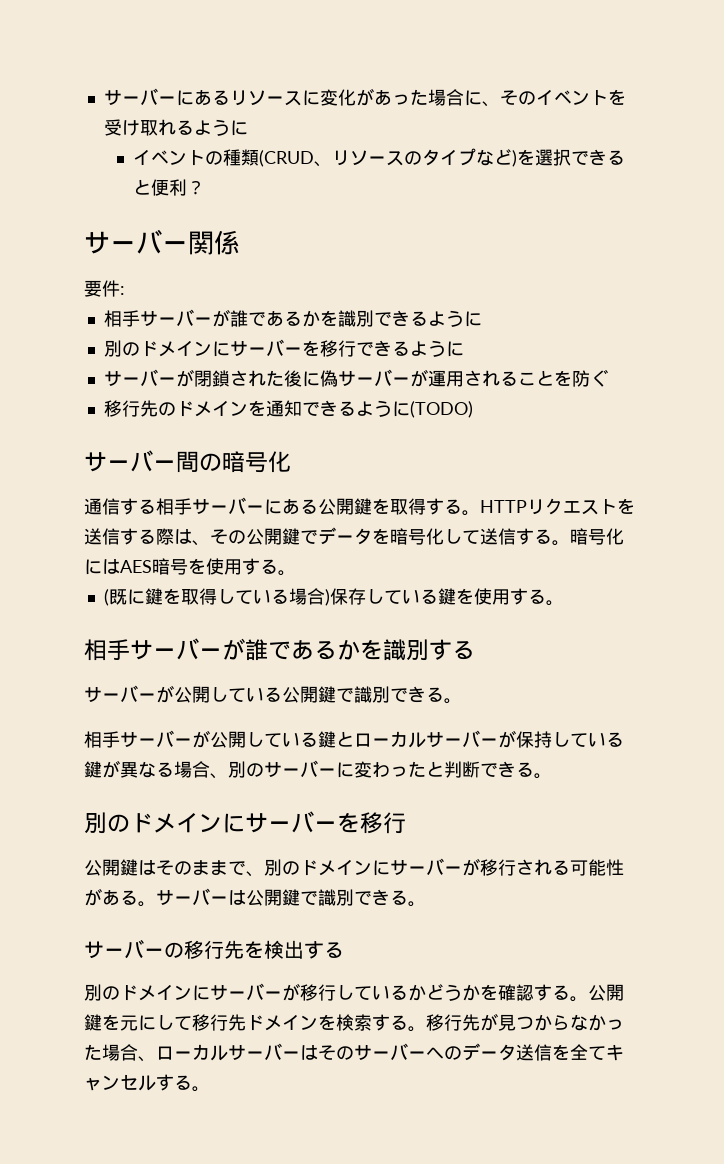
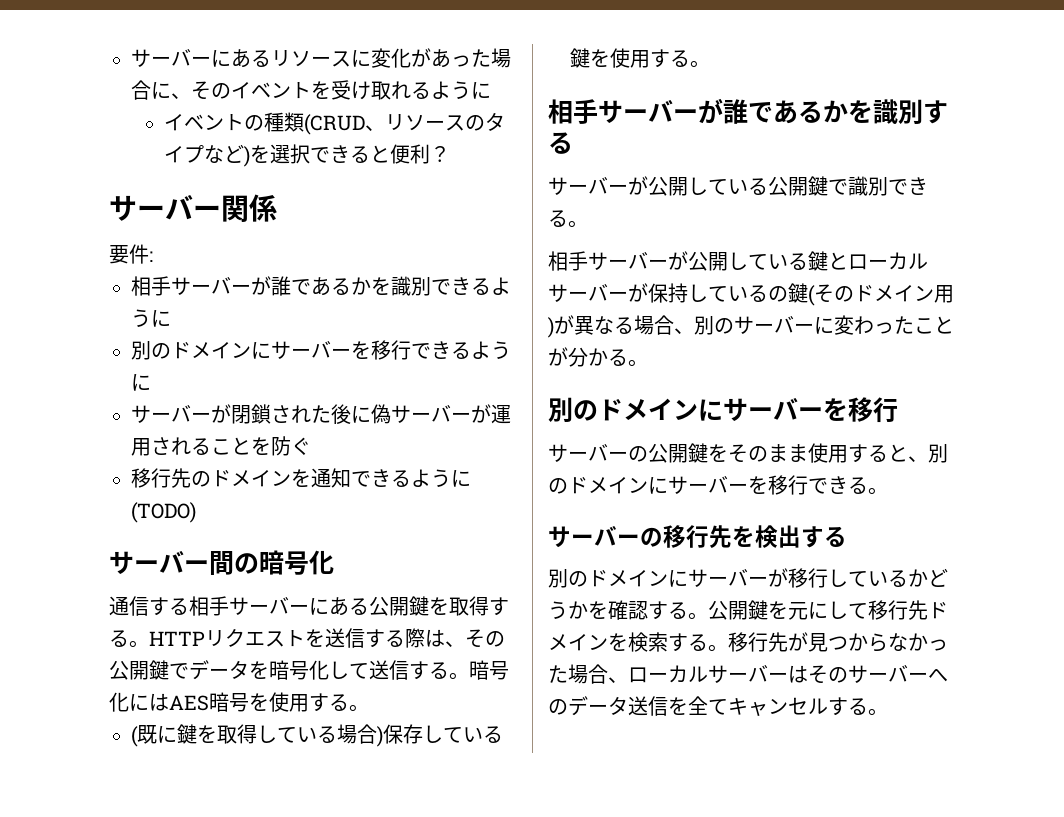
[84,761,102,778] 鍵 -> [768,283,954,306] [548,317,554,338] の鍵(そのドメイン用)
[426,761,516,778] と判断でき -> [914,316,954,334] [548,347,608,367] ことが分か
[84,859,246,876] 公開鍵はそのままで -> [548,443,908,463] サーバーの公開鍵をそのまま使用すると
[462,858,624,876] [84,888,354,907] が移行される可能性がある。サーバーは公開鍵で識別 -> [748,475,808,495] を移行

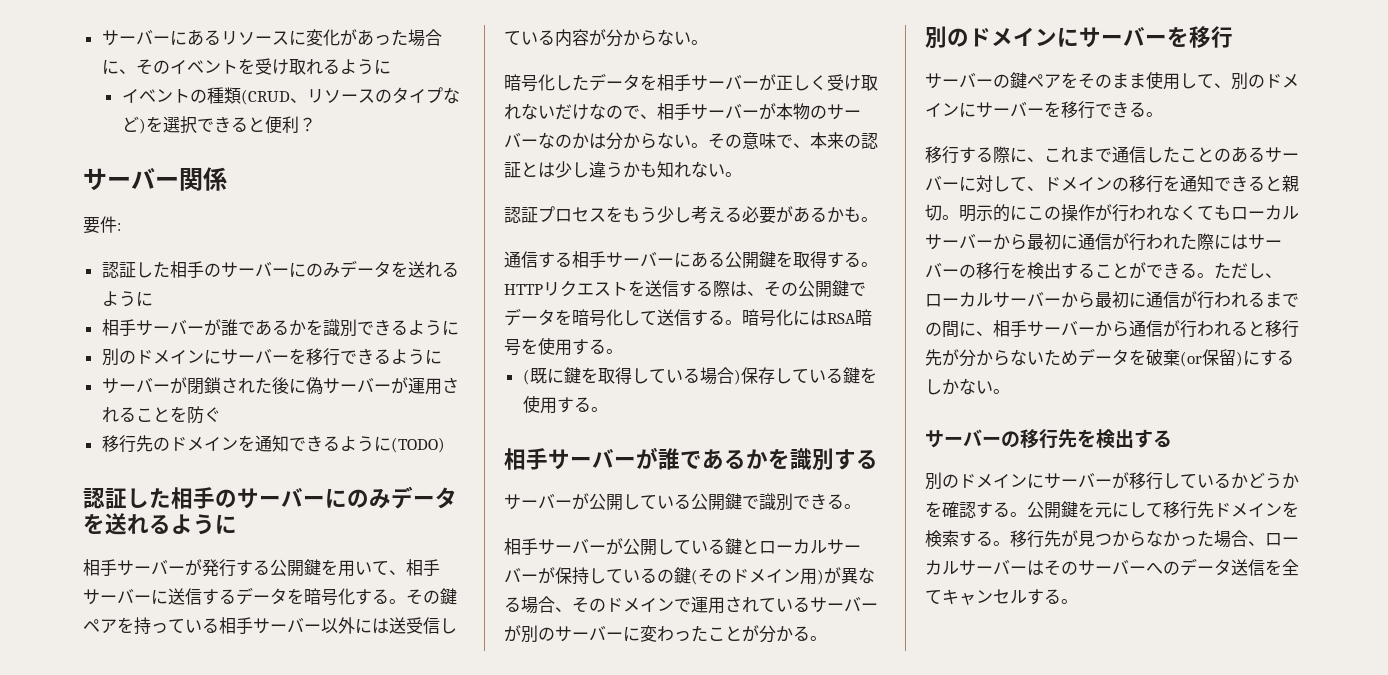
(153, 256) none -> [101,260,459,279] [101,291,153,307] // 認証した相手のサーバーにのみデータを送れるように
[109,550,334,575] サーバー間の暗号化 -> [83,486,457,509] [83,513,237,535] [83,559,440,577] [83,587,457,606] [83,617,457,635] [504,29,708,47] [504,73,878,92] [504,103,861,121] [504,132,878,150] [504,161,742,178] [504,206,878,224] 認証した相手のサーバーにのみデータを送れるように // 相手サーバーが発行する公開鍵を用いて、相手サーバーに送信するデータを暗号化する。その鍵ペアを持っている相手サーバー以外には送受信している内容が分からない。 // 暗号化したデータを相手サーバーが正しく受け取れないだけなので、相手サーバーが本物のサーバーなのかは分からない。その意味で、本来の認証とは少し違うかも知れない。 // 認証プロセスをもう少し考える必要があるかも。
[169,695,209,711] AES -> [827,313,856,324] RSA
(694, 331) none -> [572,596,878,614] [504,625,521,642] そのドメインで運用されているサーバーが
[648,443,708,463] 公開鍵 -> [1010,72,1061,89] 鍵ペア
[848,444,908,463] すると -> [1180,73,1214,89] して
(888, 491) none -> [925,146,1299,164] [925,175,1299,193] [925,204,1299,222] [925,233,1282,251] [925,262,1282,280] [925,291,1299,309] [925,320,1299,338] [925,348,1294,367] [925,378,1010,395] // 移行する際に、これまで通信したことのあるサーバーに対して、ドメインの移行を通知できると親切。明示的にこの操作が行われなくてもローカルサーバーから最初に通信が行われた際にはサーバーの移行を検出することができる。ただし、ローカルサーバーから最初に通信が行われるまでの間に、相手サーバーから通信が行われると移行先が分からないためデータを破棄(or保留)にするしかない。

